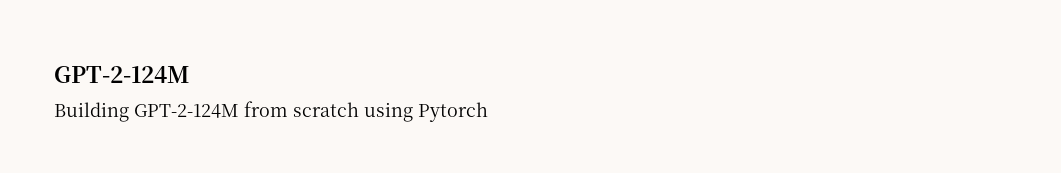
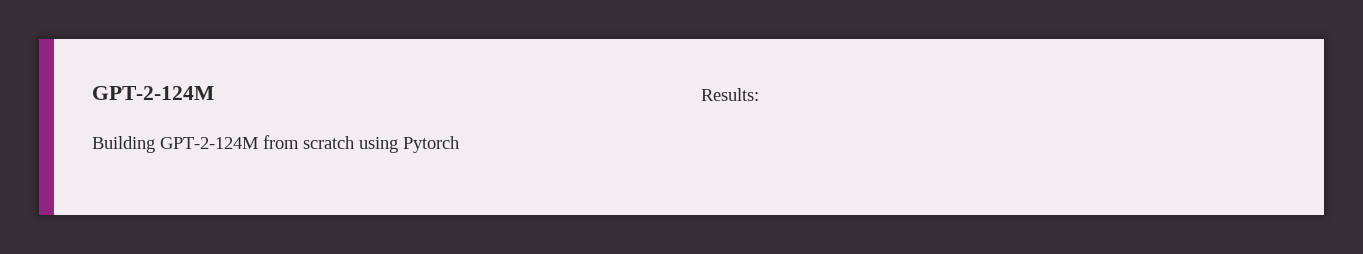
(488, 112) none -> [701,88,759,101] // Results:

